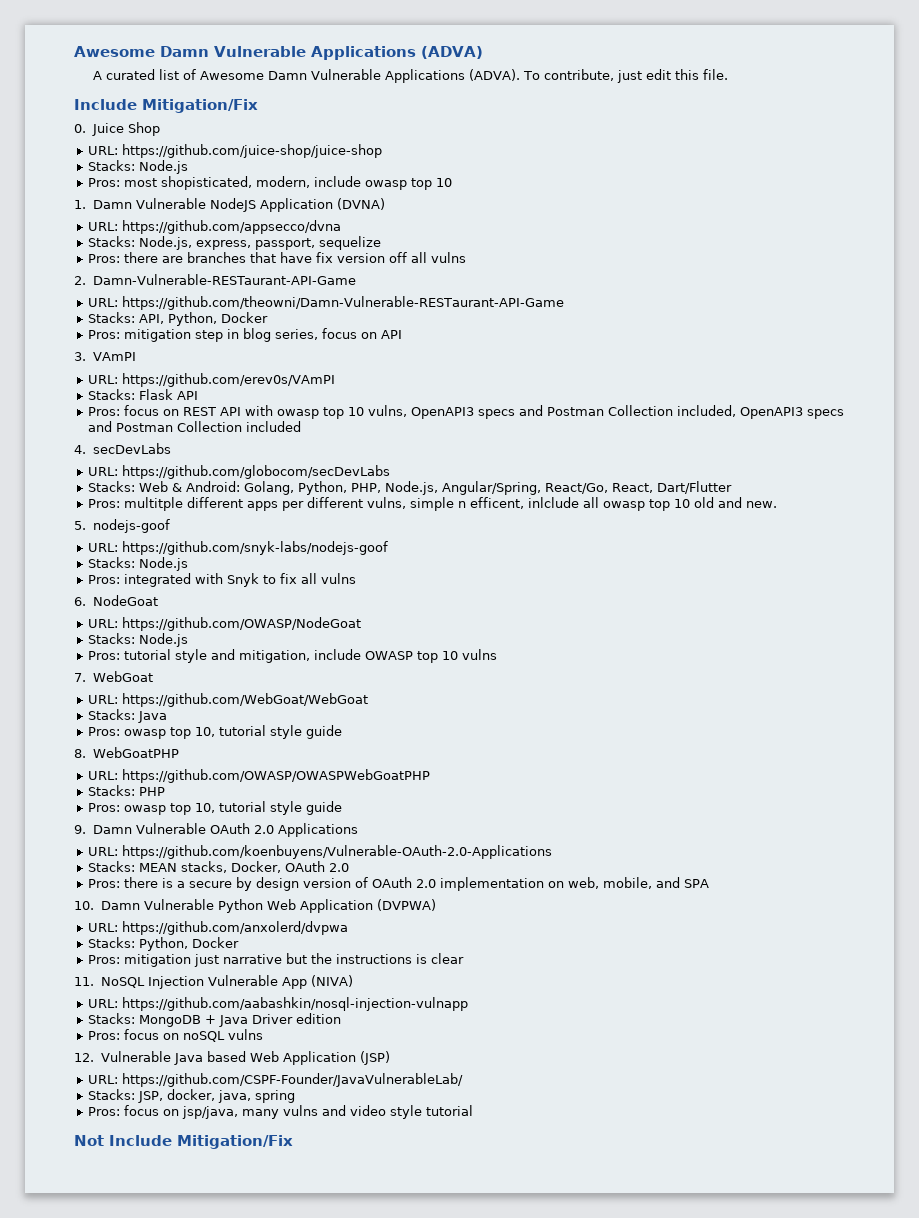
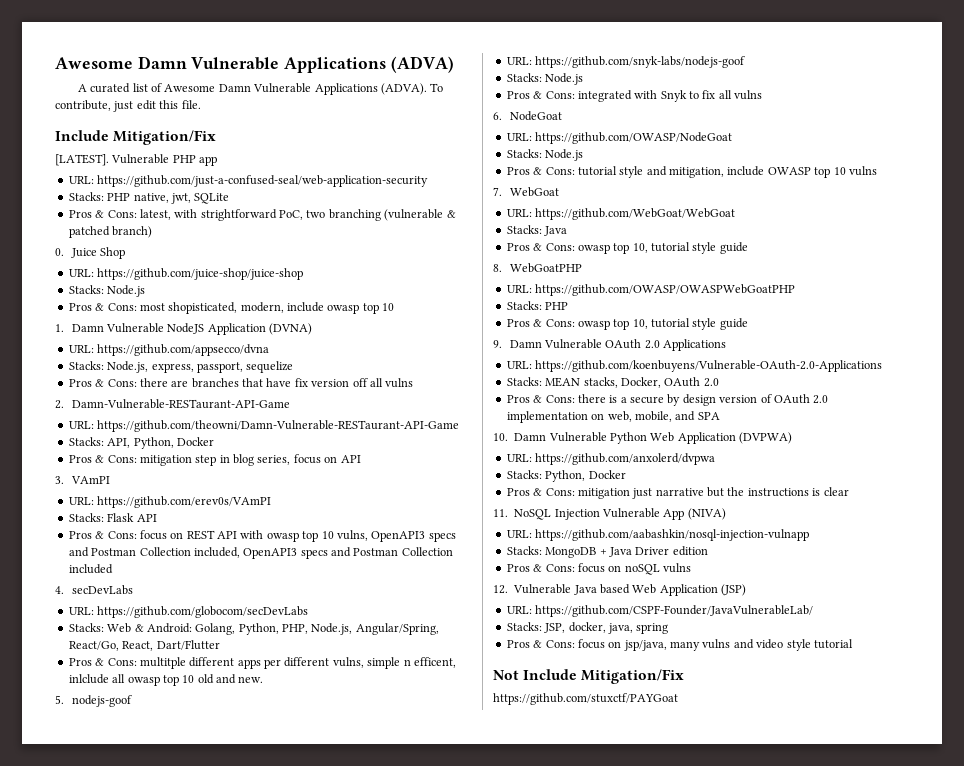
(258, 106) none -> [55,154,218,166] [68,175,429,187] [68,192,230,204] [68,209,456,221] [68,226,153,238] // [LATEST]. Vulnerable PHP app // URL: https://github.com/just-a-confused-seal/web-application-security // Stacks: PHP native, jwt, SQLite // Pros & Cons: latest, with strightforward PoC, two branching (vulnerable & patched branch)
[88,178,121,187] Pros: -> [68,303,137,311] Pros & Cons:
[88,254,121,263] Pros: -> [68,379,137,387] Pros & Cons:
[88,330,121,339] Pros: -> [68,455,137,463] Pros & Cons:
[88,407,121,416] Pros: -> [68,531,137,539] Pros & Cons:
[88,499,121,508] Pros: -> [68,658,137,666] Pros & Cons:
[88,575,121,584] Pros: -> [506,91,575,99] Pros & Cons:
[88,651,121,660] Pros: -> [506,167,575,175] Pros & Cons:
[88,727,121,736] Pros: -> [506,243,575,251] Pros & Cons:
[88,803,121,812] Pros: -> [506,319,575,327] Pros & Cons:
[88,879,121,888] Pros: -> [506,395,575,403] Pros & Cons:
[88,955,121,964] Pros: -> [506,488,575,496] Pros & Cons:
[88,1031,121,1040] Pros: -> [506,564,575,572] Pros & Cons:
[88,1107,121,1116] Pros: -> [506,640,575,648] Pros & Cons:
(293, 1142) none -> [493,693,678,705] // https://github.com/stuxctf/PAYGoat

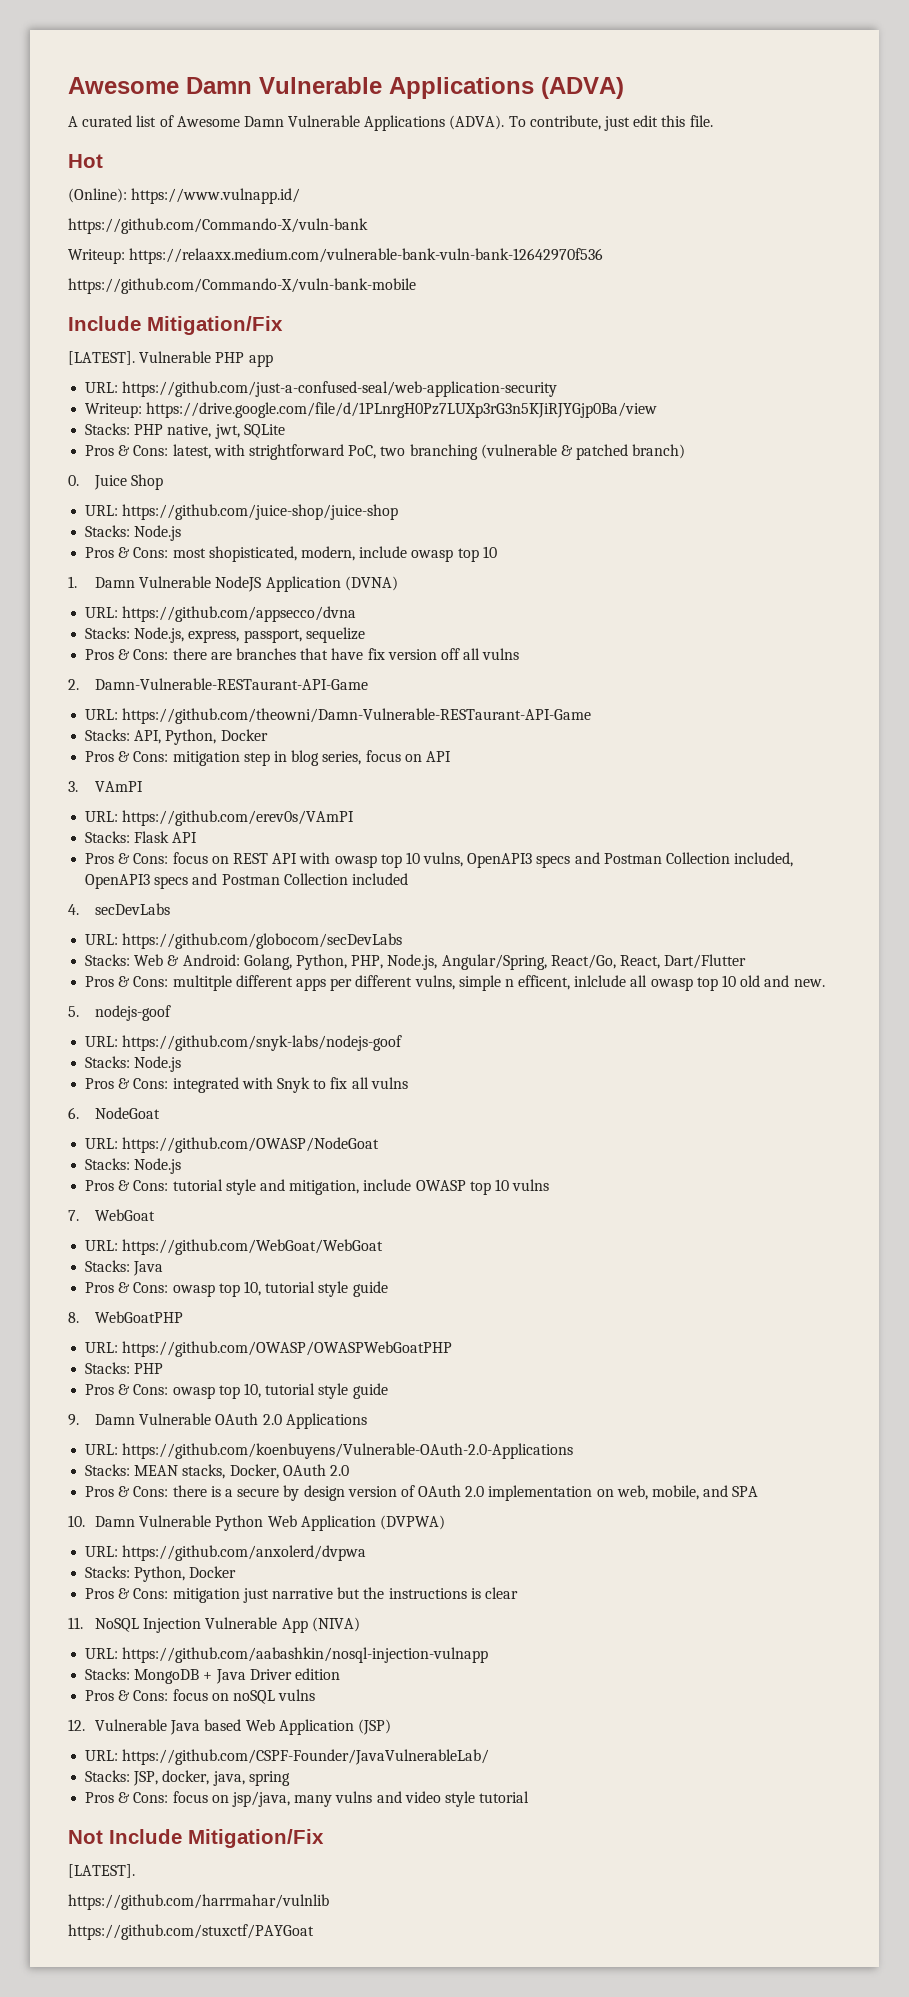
(201, 104) none -> [68,154,103,168] [68,188,301,204] [68,218,368,234] [68,248,604,264] [68,278,416,294] // Hot // (Online): https://www.vulnapp.id/ // https://github.com/Commando-X/vuln-bank // Writeup: https://relaaxx.medium.com/vulnerable-bank-vuln-bank-12642970f536 // https://github.com/Commando-X/vuln-bank-mobile
(429, 181) none -> [85,402,658,418] // Writeup: https://drive.google.com/file/d/1PLnrgH0Pz7LUXp3rG3n5KJiRJYGjp0Ba/view
(685, 676) none -> [68,1864,135,1878] [68,1894,329,1910] // [LATEST]. // https://github.com/harrmahar/vulnlib

